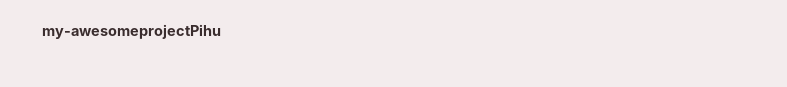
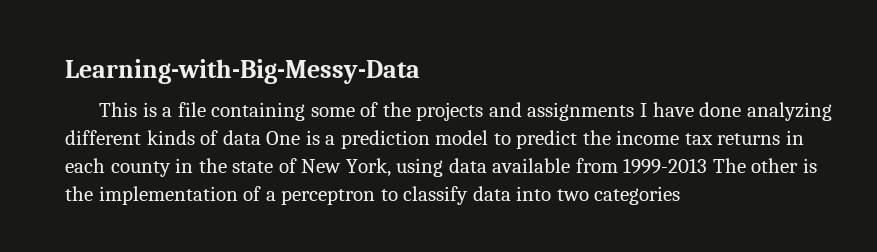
[42,24,221,39] my-awesomeprojectPihu -> [65,59,420,84] [99,102,832,121] [65,130,805,149] [65,158,818,177] [65,186,681,205] Learning-with-Big-Messy-Data // This is a file containing some of the projects and assignments I have done analyzing different kinds of data One is a prediction model to predict the income tax returns in each county in the state of New York, using data available from 1999-2013 The other is the implementation of a perceptron to classify data into two categories

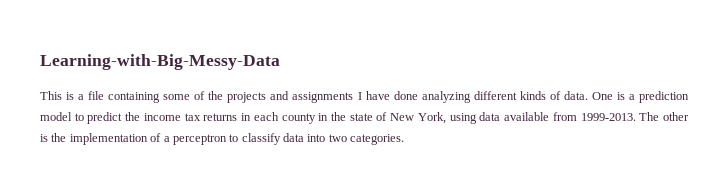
[222,130,261,145] data -> [563,91,588,100] data.
[623,158,708,174] 1999-2013 -> [580,113,636,121] 1999-2013.
[594,186,681,205] categories -> [350,134,405,145] categories.

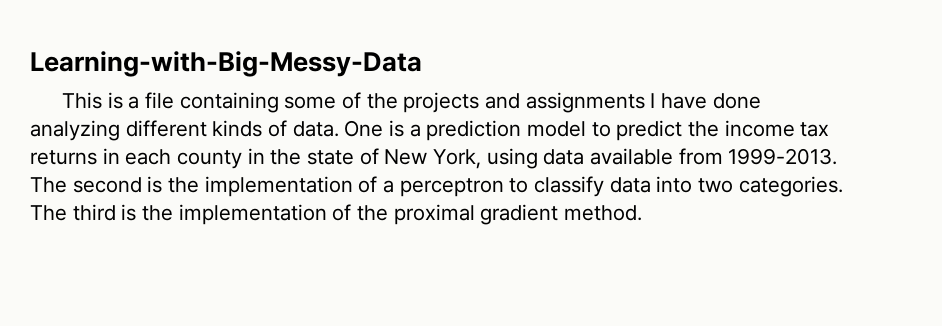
[663,112,690,121] other -> [72,177,142,193] second
(405, 139) none -> [30,204,643,225] The third is the implementation of the proximal gradient method.

